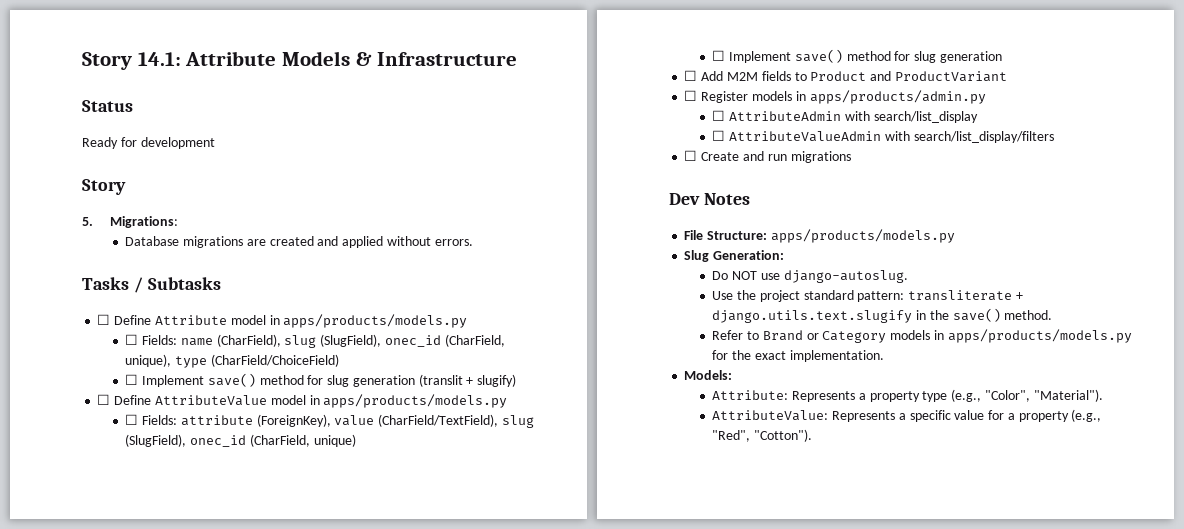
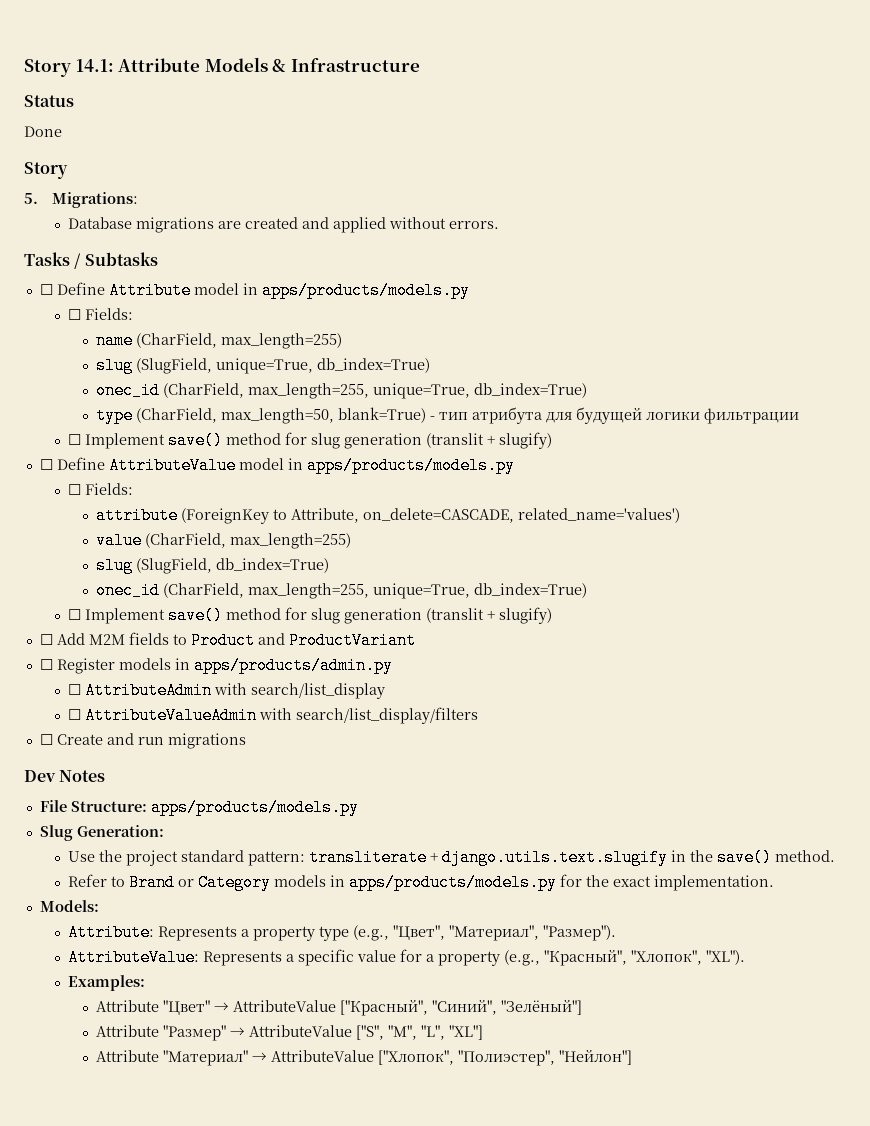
[82,137,215,149] Ready for development -> [24,126,62,137] Done
[180,334,505,348] [125,354,339,368] name (CharField), slug (SlugField), onec_id (CharField, unique), type (CharField/ChoiceField) -> [95,332,342,349] [95,357,430,374] [95,382,587,399] [95,407,799,424] // name (CharField, max_length=255) // slug (SlugField, unique=True, db_index=True) // onec_id (CharField, max_length=255, unique=True, db_index=True) // type (CharField, max_length=50, blank=True) - тип атрибута для будущей логики фильтрации
[180,414,534,428] [125,434,356,447] [712,49,1002,63] attribute (ForeignKey), value (CharField/TextField), slug (SlugField), onec_id (CharField, unique) // ☐ Implement save() method for slug generation -> [95,507,680,524] [95,532,351,549] [95,557,329,574] [95,582,587,599] [67,607,552,624] // attribute (ForeignKey to Attribute, on_delete=CASCADE, related_name='values') // value (CharField, max_length=255) // slug (SlugField, db_index=True) // onec_id (CharField, max_length=255, unique=True, db_index=True) // ☐ Implement save() method for slug generation (translit + slugify)
[712,270,908,283] // Do NOT use django-autoslug. -> (164, 831) none
[984,389,1103,402] "Color", "Material"). -> [392,925,616,941] "Цвет", "Материал", "Размер").
[712,429,812,442] "Red", "Cotton"). -> [543,950,745,966] [67,975,145,991] [95,1000,582,1016] [95,1025,483,1041] [95,1050,632,1066] "Красный", "Хлопок", "XL"). // Examples: // Attribute "Цвет" → AttributeValue ["Красный", "Синий", "Зелёный"] // Attribute "Размер" → AttributeValue ["S", "M", "L", "XL"] // Attribute "Материал" → AttributeValue ["Хлопок", "Полиэстер", "Нейлон"]

